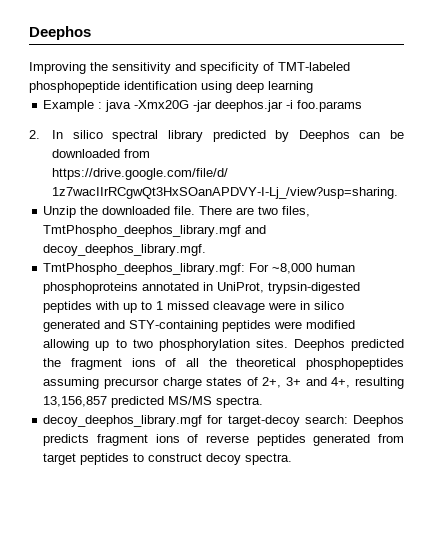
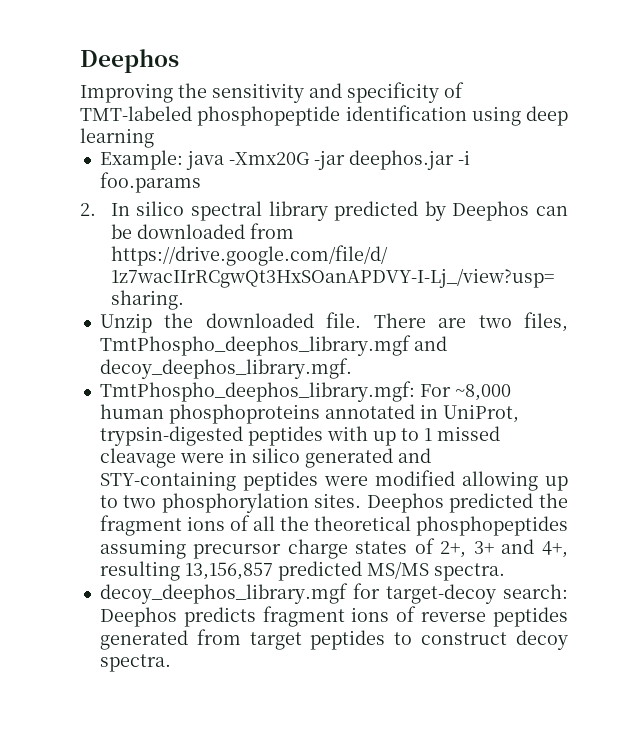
[43,100,103,112] Example : -> [99,150,183,170] Example:

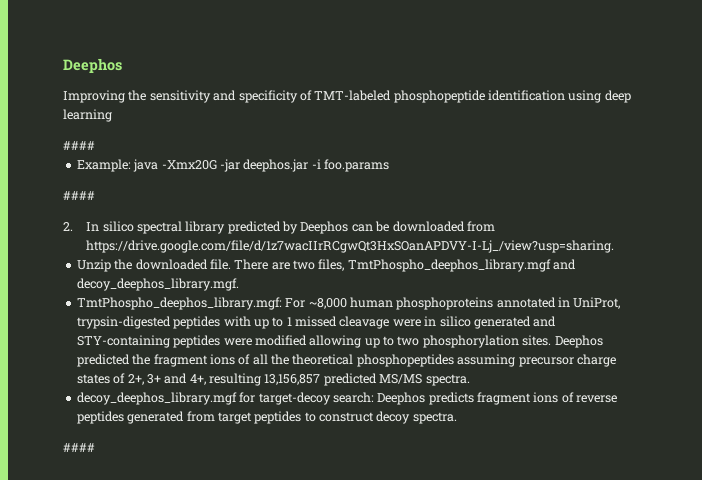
(154, 138) none -> [63,141,95,150] // ####
(201, 182) none -> [63,191,95,200] // ####
(171, 663) none -> [63,443,95,452] // ####

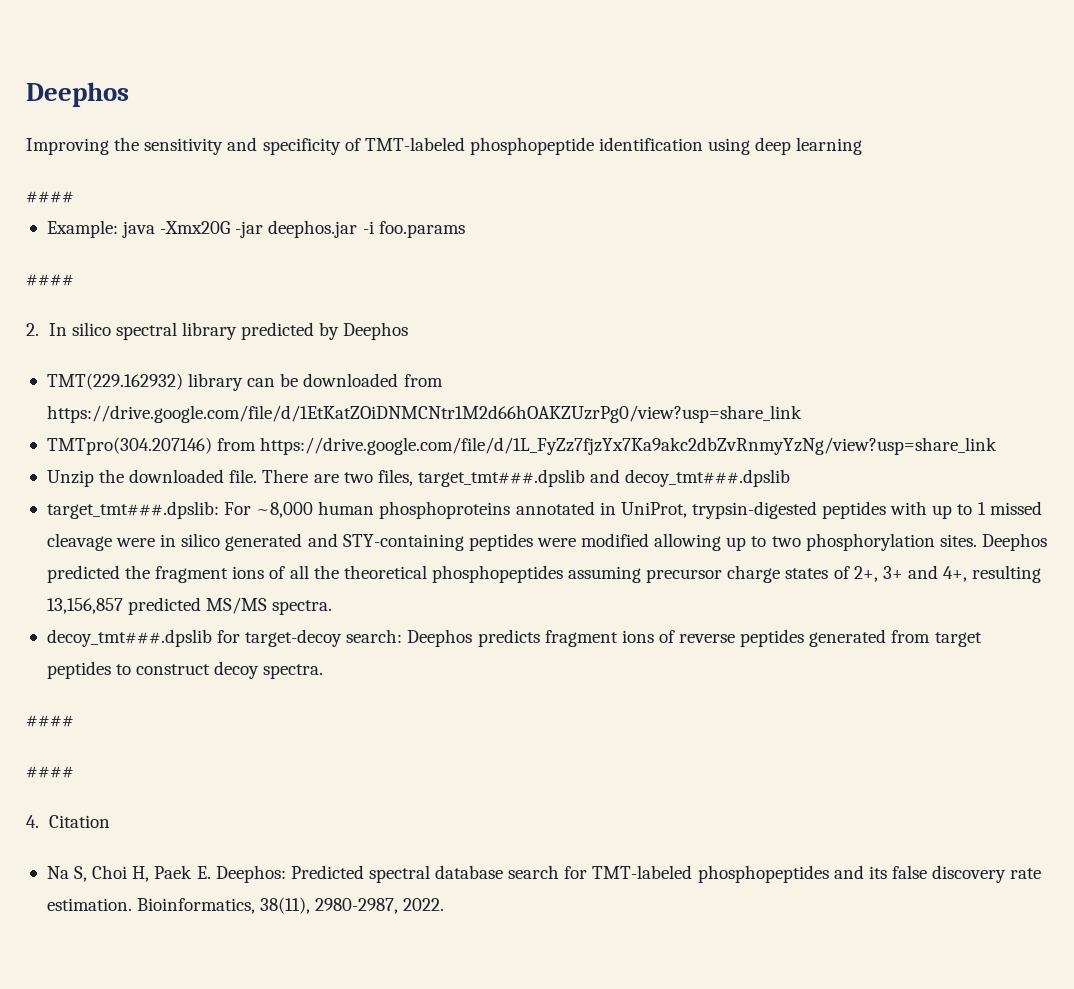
(349, 227) none -> [46,373,244,391] // TMT(229.162932) library
[86,240,615,253] https://drive.google.com/file/d/1z7wacIIrRCgwQt3HxSOanAPDVY-I-Lj_/view?usp=sharing. -> [46,405,802,423] [46,437,998,455] https://drive.google.com/file/d/1EtKatZOiDNMCNtr1M2d66hOAKZUzrPg0/view?usp=share_link // TMTpro(304.207146) from https://drive.google.com/file/d/1L_FyZz7fjzYx7Ka9akc2dbZvRnmyYzNg/view?usp=share_link
[347,259,577,272] [76,278,239,291] [76,297,282,310] TmtPhospho_deephos_library.mgf and decoy_deephos_library.mgf. // TmtPhospho_deephos_library.mgf: -> [417,469,791,487] [46,501,219,519] target_tmt###.dpslib and decoy_tmt###.dpslib // target_tmt###.dpslib:
[76,392,237,405] decoy_deephos_library.mgf -> [46,629,212,647] decoy_tmt###.dpslib
(95, 447) none -> [26,766,74,778] [26,815,110,828] [46,865,1042,883] [46,897,445,914] // #### // 4. Citation // Na S, Choi H, Paek E. Deephos: Predicted spectral database search for TMT-labeled phosphopeptides and its false discovery rate estimation. Bioinformatics, 38(11), 2980-2987, 2022.

